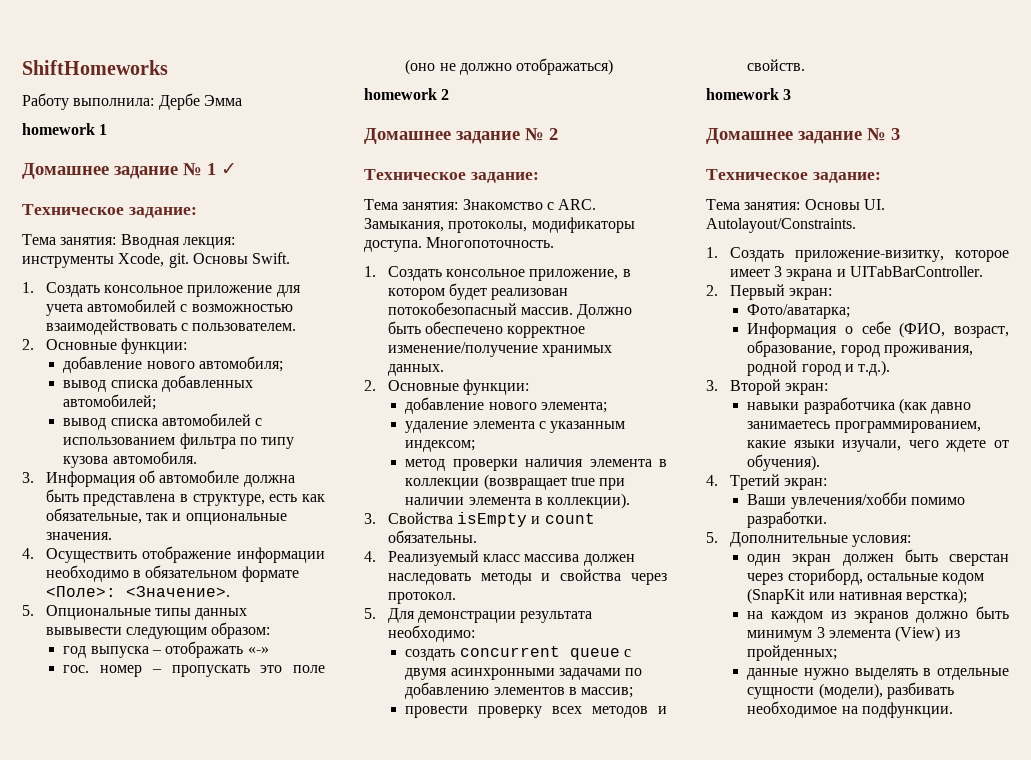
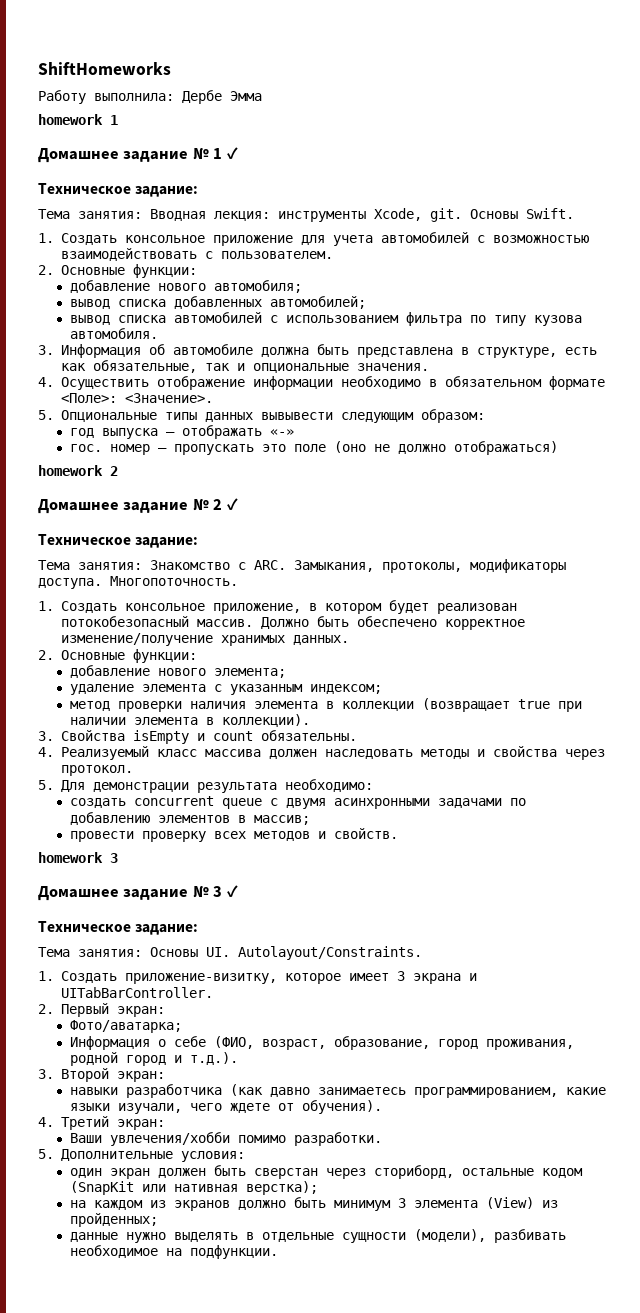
(558, 134) none -> [226,498,238,510] ✓
(900, 134) none -> [226,885,238,897] ✓

